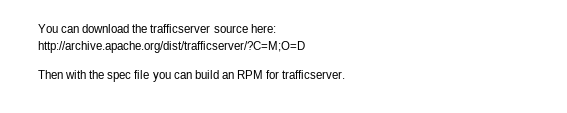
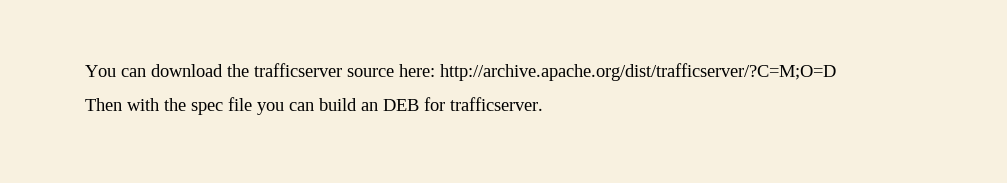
[236,70,263,79] RPM -> [383,99,419,111] DEB

